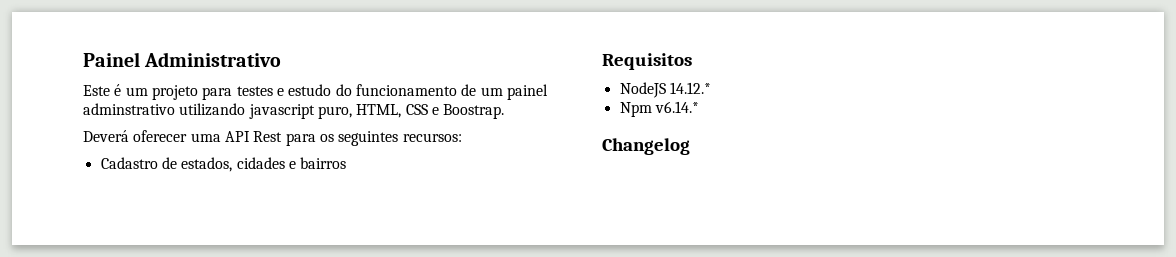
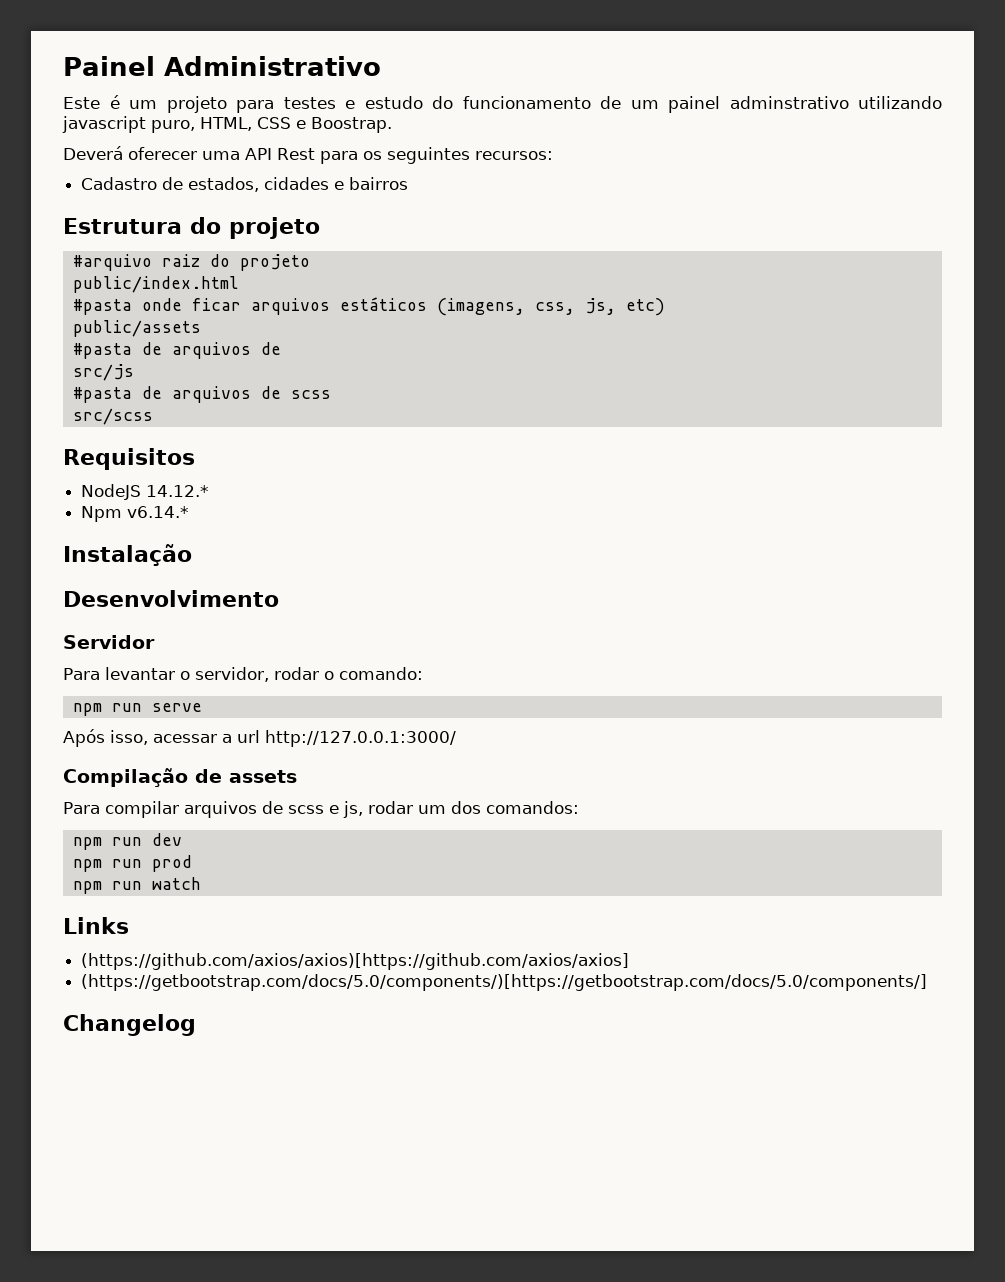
(347, 163) none -> [63,217,320,239] [72,254,310,271] [72,276,239,293] [72,297,665,316] [72,320,201,337] [72,342,281,359] [72,364,134,381] [72,386,331,403] [72,408,153,425] // Estrutura do projeto // #arquivo raiz do projeto // public/index.html // #pasta onde ficar arquivos estáticos (imagens, css, js, etc) // public/assets // #pasta de arquivos de // src/js // #pasta de arquivos de scss // src/scss
(699, 107) none -> [63,544,192,566] [63,590,279,607] [63,635,155,649] [63,667,423,682] [72,703,202,716] [63,729,456,747] [63,768,297,787] [63,801,579,818] [72,833,182,850] [72,855,192,872] [72,877,201,894] [63,917,129,934] [81,953,630,970] [81,974,928,991] // Instalação // Desenvolvimento // Servidor // Para levantar o servidor, rodar o comando: // npm run serve // Após isso, acessar a url http://127.0.0.1:3000/ // Compilação de assets // Para compilar arquivos de scss e js, rodar um dos comandos: // npm run dev // npm run prod // npm run watch // Links // (https://github.com/axios/axios)[https://github.com/axios/axios] // (https://getbootstrap.com/docs/5.0/components/)[https://getbootstrap.com/docs/5.0/components/]

